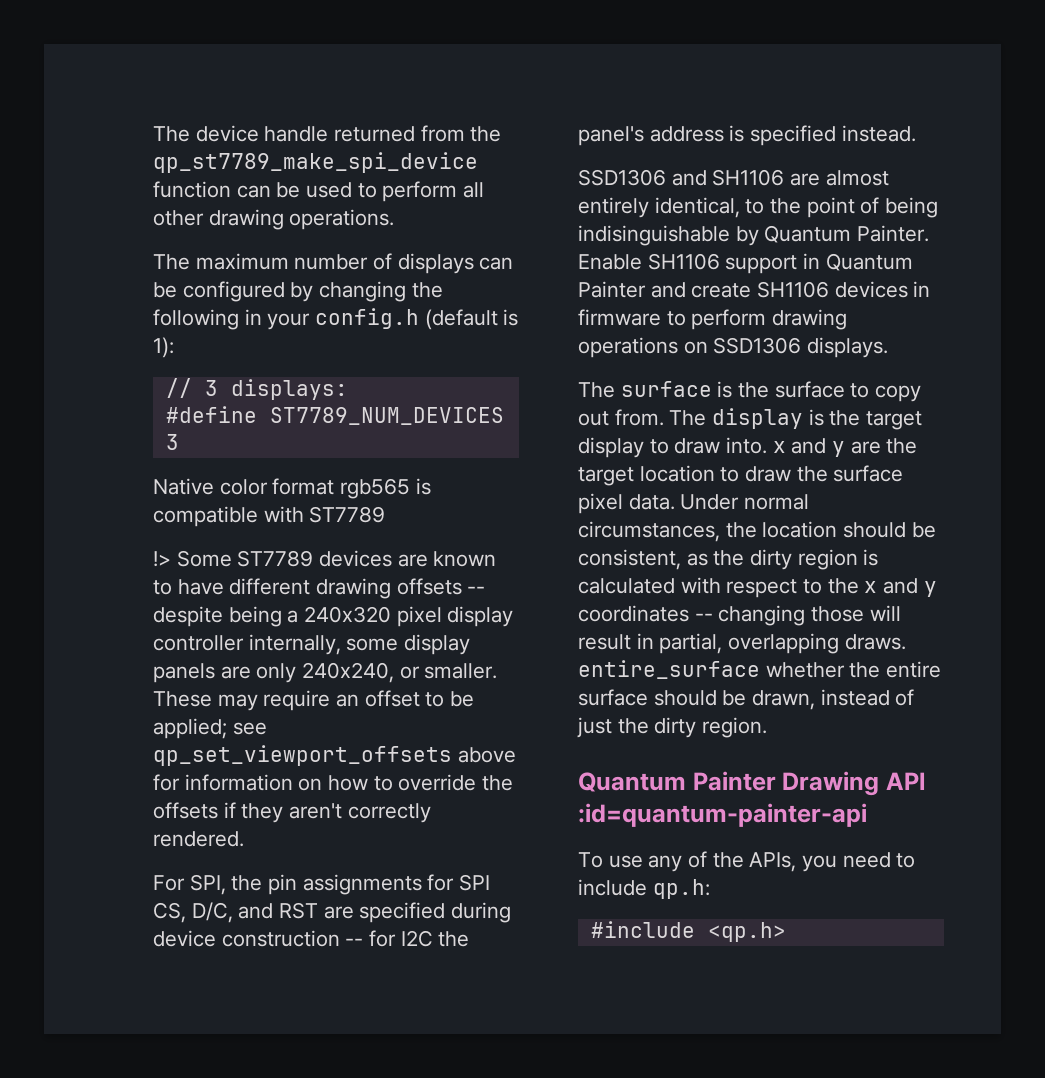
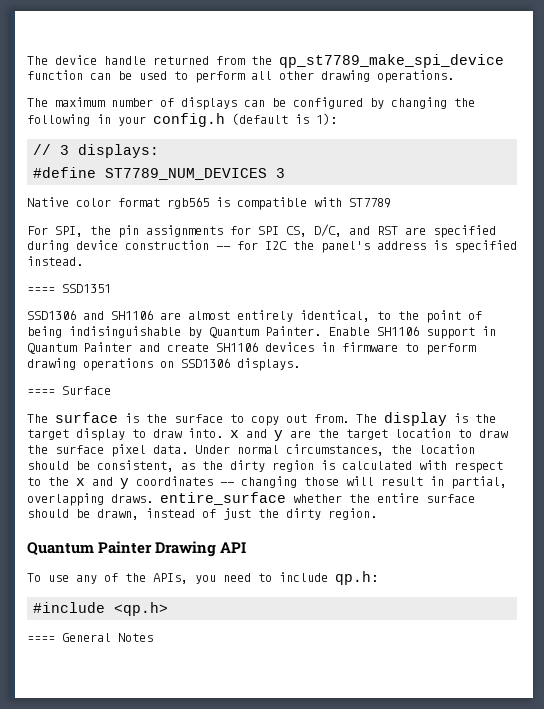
[153,550,497,567] [153,578,486,599] [153,606,514,627] [153,634,471,655] [153,662,498,683] [153,690,475,711] [153,718,267,739] [153,745,516,766] [153,774,514,791] [153,802,431,823] [153,831,244,847] // !> Some ST7789 devices are known to have different drawing offsets -- despite being a 240x320 pixel display controller internally, some display panels are only 240x240, or smaller. These may require an offset to be applied; see qp_set_viewport_offsets above for information on how to override the offsets if they aren't correctly rendered. -> (391, 203) none
(916, 133) none -> [27,284,111,293] // ==== SSD1351
(889, 347) none -> [27,386,111,395] // ==== Surface
[578,803,867,827] :id=quantum-painter-api -> (247, 547) none
(786, 932) none -> [27,633,153,642] // ==== General Notes

